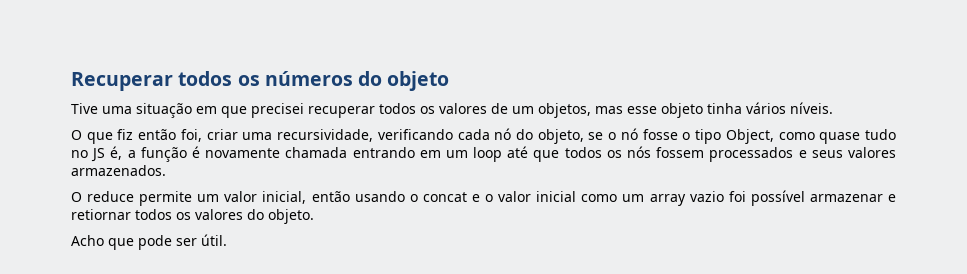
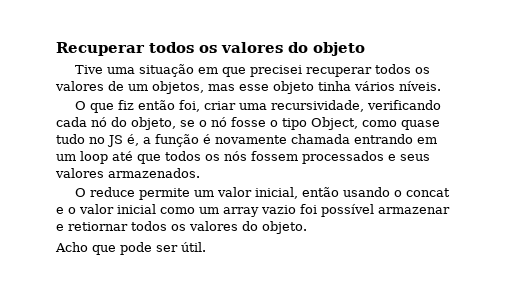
[264,71,353,86] números -> [221,42,283,53] valores

